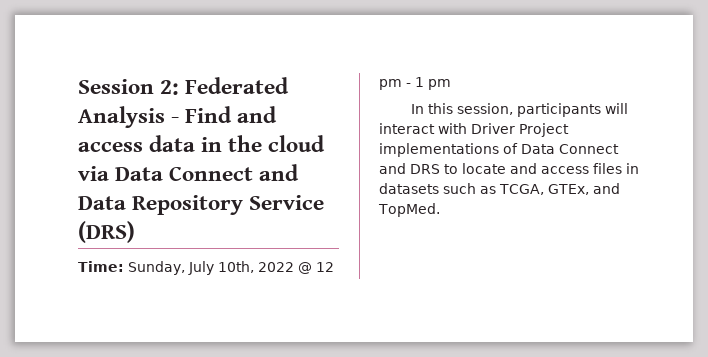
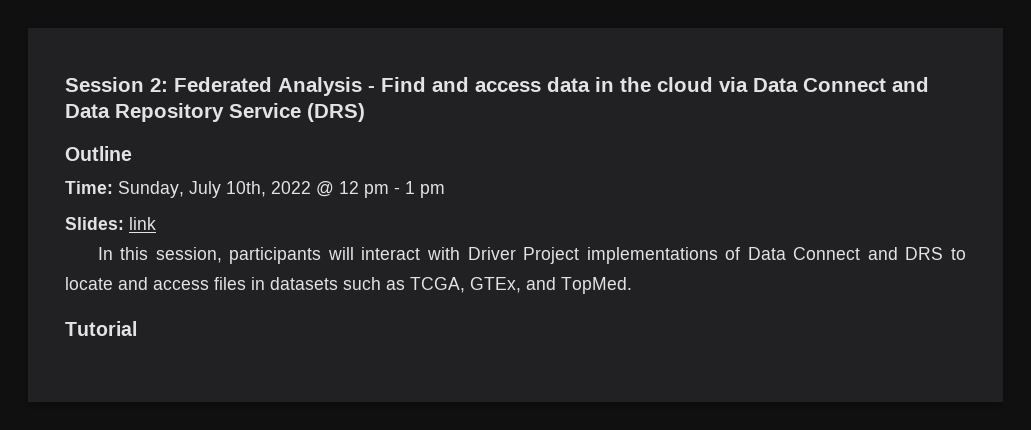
(135, 232) none -> [65,146,132,161] // Outline
(451, 84) none -> [65,217,156,230] // Slides: link
(440, 210) none -> [65,321,137,336] // Tutorial

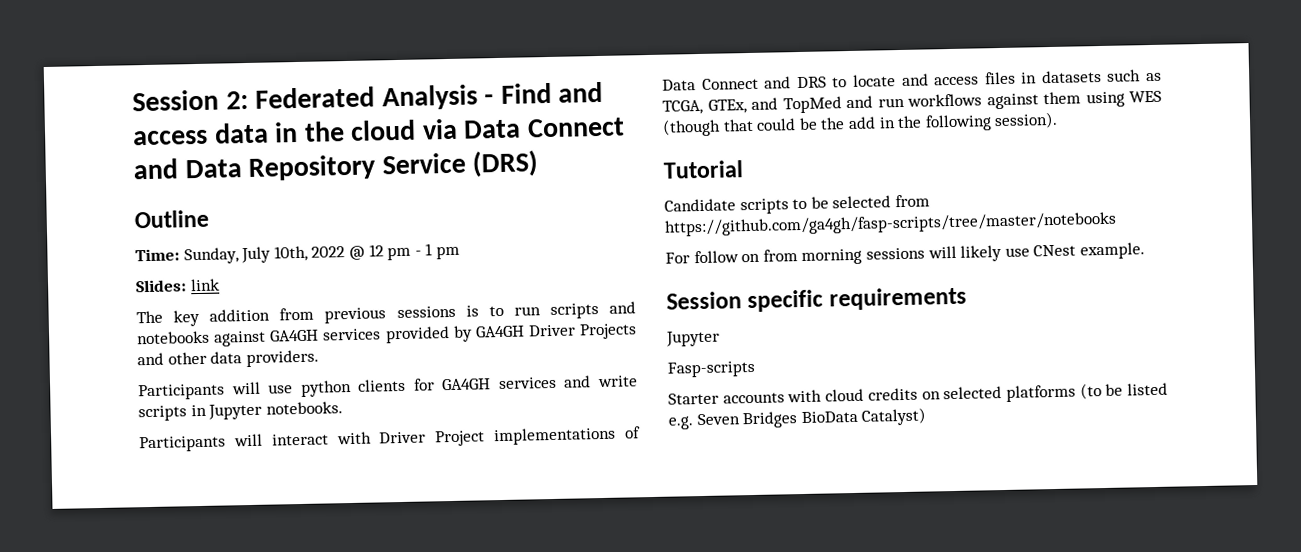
[97,247,322,264] In this session, participants -> [136,301,637,327] [137,323,637,347] [137,349,319,368] [138,375,638,401] [138,401,343,422] [139,435,226,453] The key addition from previous sessions is to run scripts and notebooks against GA4GH services provided by GA4GH Driver Projects and other data providers. // Participants will use python clients for GA4GH services and write scripts in Jupyter notebooks. // Participants
[561,277,632,294] [65,321,137,336] TopMed. // Tutorial -> [782,90,1162,114] [662,111,1059,137] [663,160,744,179] [664,194,930,215] [664,211,1117,237] [665,242,1145,265] [666,286,967,313] [666,330,720,347] [667,360,756,378] [668,382,1168,405] [668,407,928,430] TopMed and run workflows against them using WES (though that could be the add in the following session). // Tutorial // Candidate scripts to be selected from https://github.com/ga4gh/fasp-scripts/tree/master/notebooks // For follow on from morning sessions will likely use CNest example. // Session specific requirements // Jupyter // Fasp-scripts // Starter accounts with cloud credits on selected platforms (to be listed e.g. Seven Bridges BioData Catalyst)

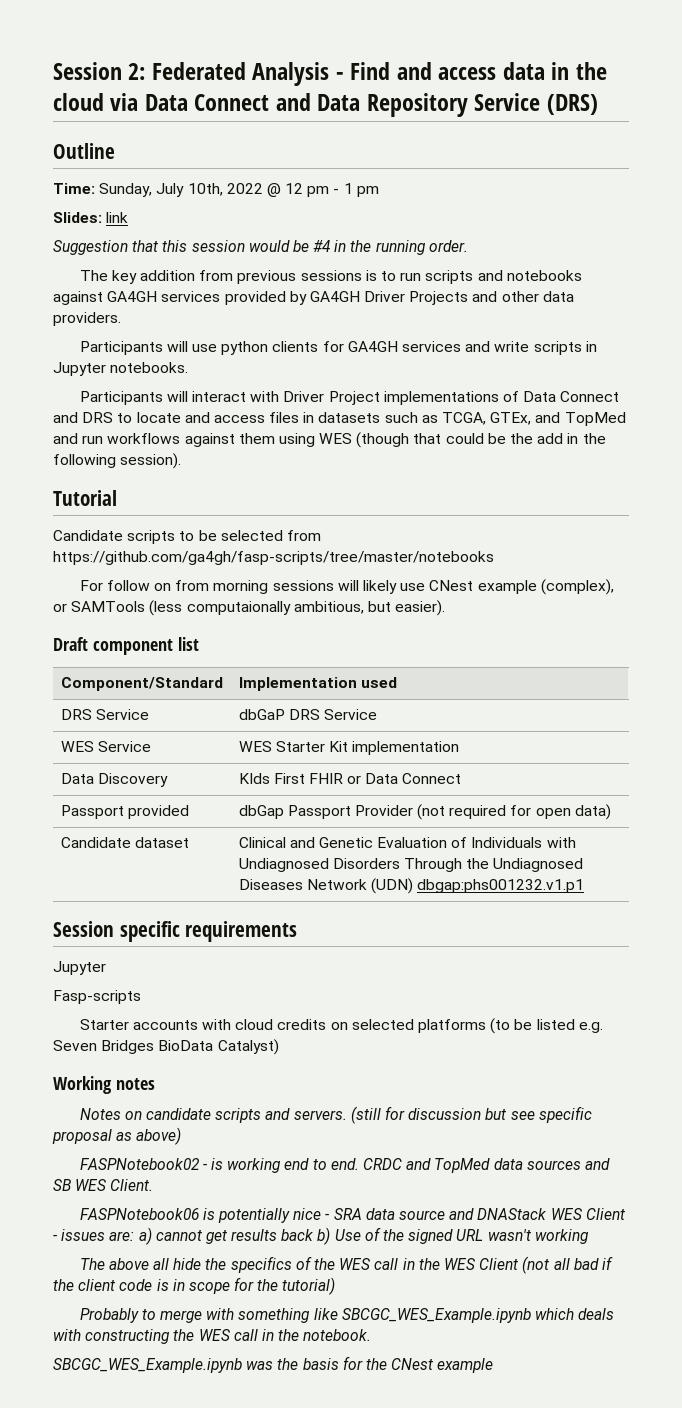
(220, 285) none -> [53,240,468,255] // Suggestion that this session would be #4 in the running order.
[1079,242,1145,260] example. -> [477,579,614,595] [53,600,446,616] [53,637,199,655] [60,677,223,691] [238,677,397,691] [60,709,149,720] [238,709,377,720] [60,741,151,752] [238,741,460,755] [60,773,168,787] [238,773,462,784] [60,805,189,819] [238,804,611,820] [60,837,189,848] [238,837,576,848] [238,858,584,872] [238,878,585,894] example (complex), or SAMTools (less computaionally ambitious, but easier). // Draft component list // Component/Standard | Implementation used // DRS Service | dbGaP DRS Service // WES Service | WES Starter Kit implementation // Data Discovery | KIds First FHIR or Data Connect // Passport provided | dbGap Passport Provider (not required for open data) // Candidate dataset | Clinical and Genetic Evaluation of Individuals with Undiagnosed Disorders Through the Undiagnosed Diseases Network (UDN) dbgap:phs001232.v1.p1
(928, 416) none -> [53,1076,155,1094] [79,1106,592,1124] [52,1127,182,1145] [79,1158,610,1173] [53,1179,154,1191] [79,1208,625,1223] [53,1227,589,1245] [79,1256,613,1274] [53,1277,336,1295] [79,1308,615,1323] [53,1329,372,1344] [53,1356,494,1373] // Working notes // Notes on candidate scripts and servers. (still for discussion but see specific proposal as above) // FASPNotebook02 - is working end to end. CRDC and TopMed data sources and SB WES Client. // FASPNotebook06 is potentially nice - SRA data source and DNAStack WES Client - issues are: a) cannot get results back b) Use of the signed URL wasn't working // The above all hide the specifics of the WES call in the WES Client (not all bad if the client code is in scope for the tutorial) // Probably to merge with something like SBCGC_WES_Example.ipynb which deals with constructing the WES call in the notebook. // SBCGC_WES_Example.ipynb was the basis for the CNest example

